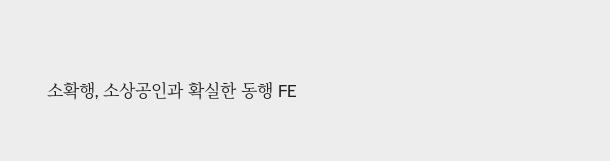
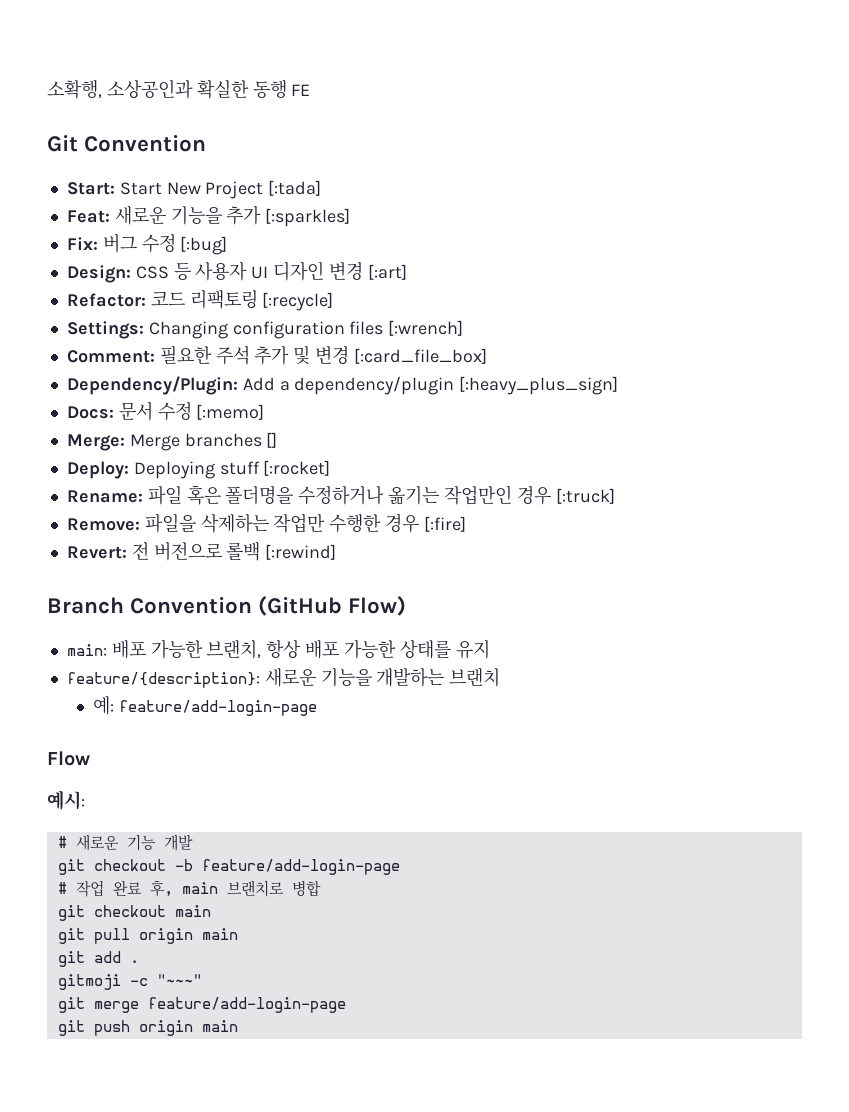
(297, 91) none -> [47,135,207,152] [66,180,322,199] [66,206,351,227] [66,234,228,255] [66,261,407,283] [66,290,334,311] [66,320,464,339] [66,345,487,365] [66,376,619,395] [66,402,265,421] [66,432,278,451] [66,460,331,479] [66,485,615,505] [66,513,466,533] [66,542,337,561] [47,596,407,616] [66,639,490,659] [66,668,501,688] [92,696,317,716] [47,751,90,766] [47,790,85,810] [57,834,193,851] [57,859,400,875] [57,880,321,897] [57,905,211,921] [57,928,238,944] [57,951,139,967] [57,974,202,990] [57,997,346,1013] [57,1020,238,1036] // Git Convention // Start: Start New Project [:tada] // Feat: 새로운 기능을 추가 [:sparkles] // Fix: 버그 수정 [:bug] // Design: CSS 등 사용자 UI 디자인 변경 [:art] // Refactor: 코드 리팩토링 [:recycle] // Settings: Changing configuration files [:wrench] // Comment: 필요한 주석 추가 및 변경 [:card_file_box] // Dependency/Plugin: Add a dependency/plugin [:heavy_plus_sign] // Docs: 문서 수정 [:memo] // Merge: Merge branches [] // Deploy: Deploying stuff [:rocket] // Rename: 파일 혹은 폴더명을 수정하거나 옮기는 작업만인 경우 [:truck] // Remove: 파일을 삭제하는 작업만 수행한 경우 [:fire] // Revert: 전 버전으로 롤백 [:rewind] // Branch Convention (GitHub Flow) // main: 배포 가능한 브랜치, 항상 배포 가능한 상태를 유지 // feature/{description}: 새로운 기능을 개발하는 브랜치 // 예: feature/add-login-page // Flow // 예시: // # 새로운 기능 개발 // git checkout -b feature/add-login-page // # 작업 완료 후, main 브랜치로 병합 // git checkout main // git pull origin main // git add . // gitmoji -c "~~~" // git merge feature/add-login-page // git push origin main

